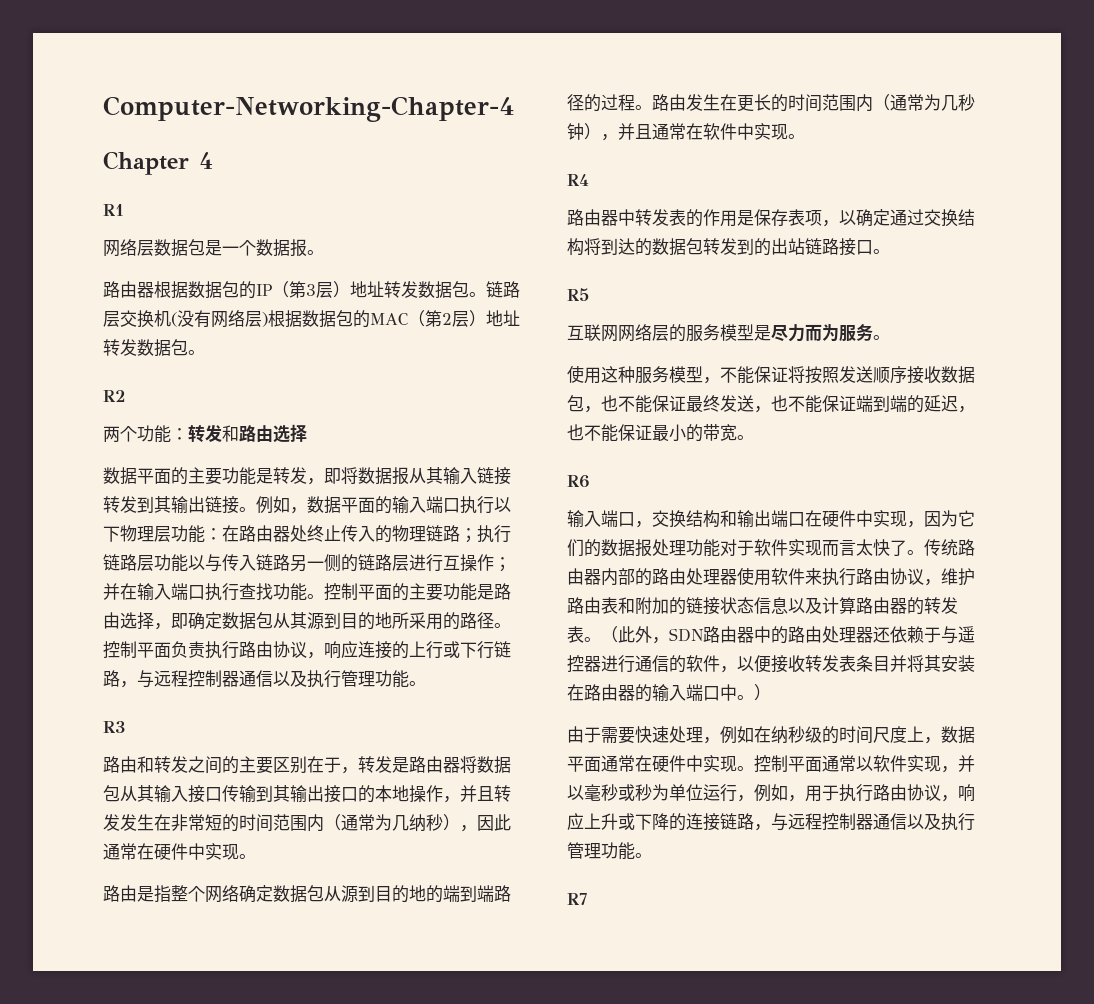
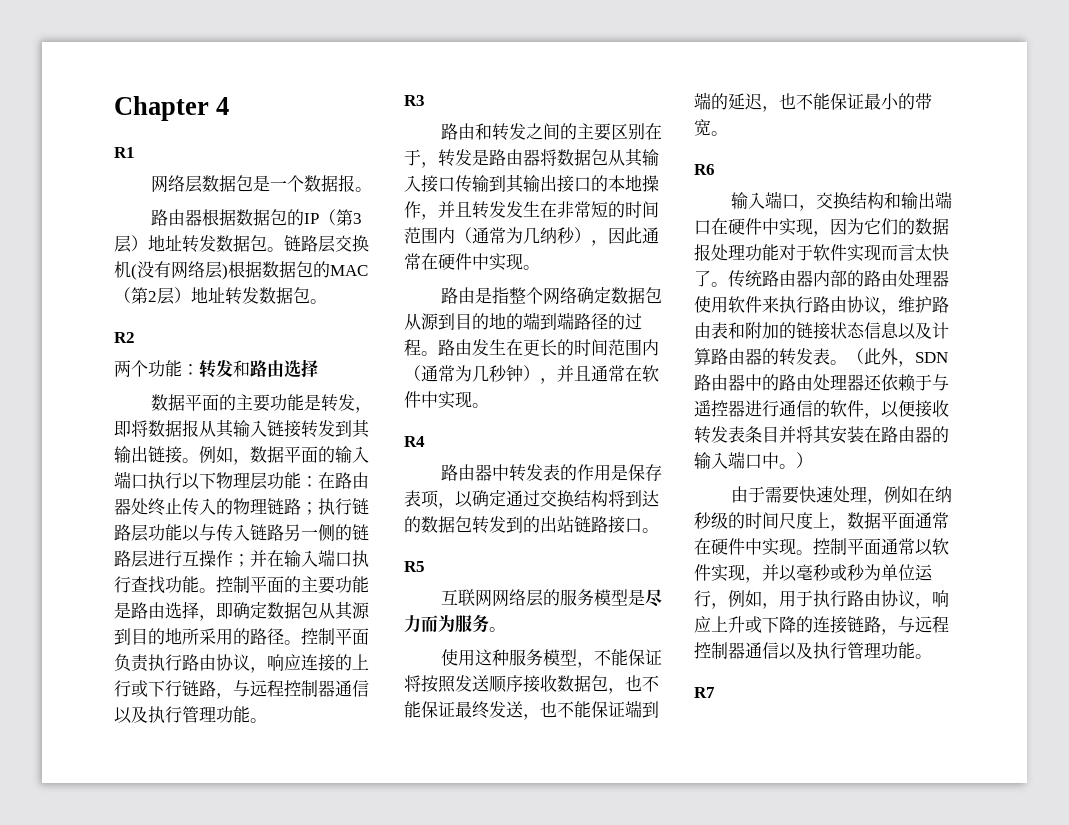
[103,96,515,122] Computer-Networking-Chapter-4 // -> (114, 108) none

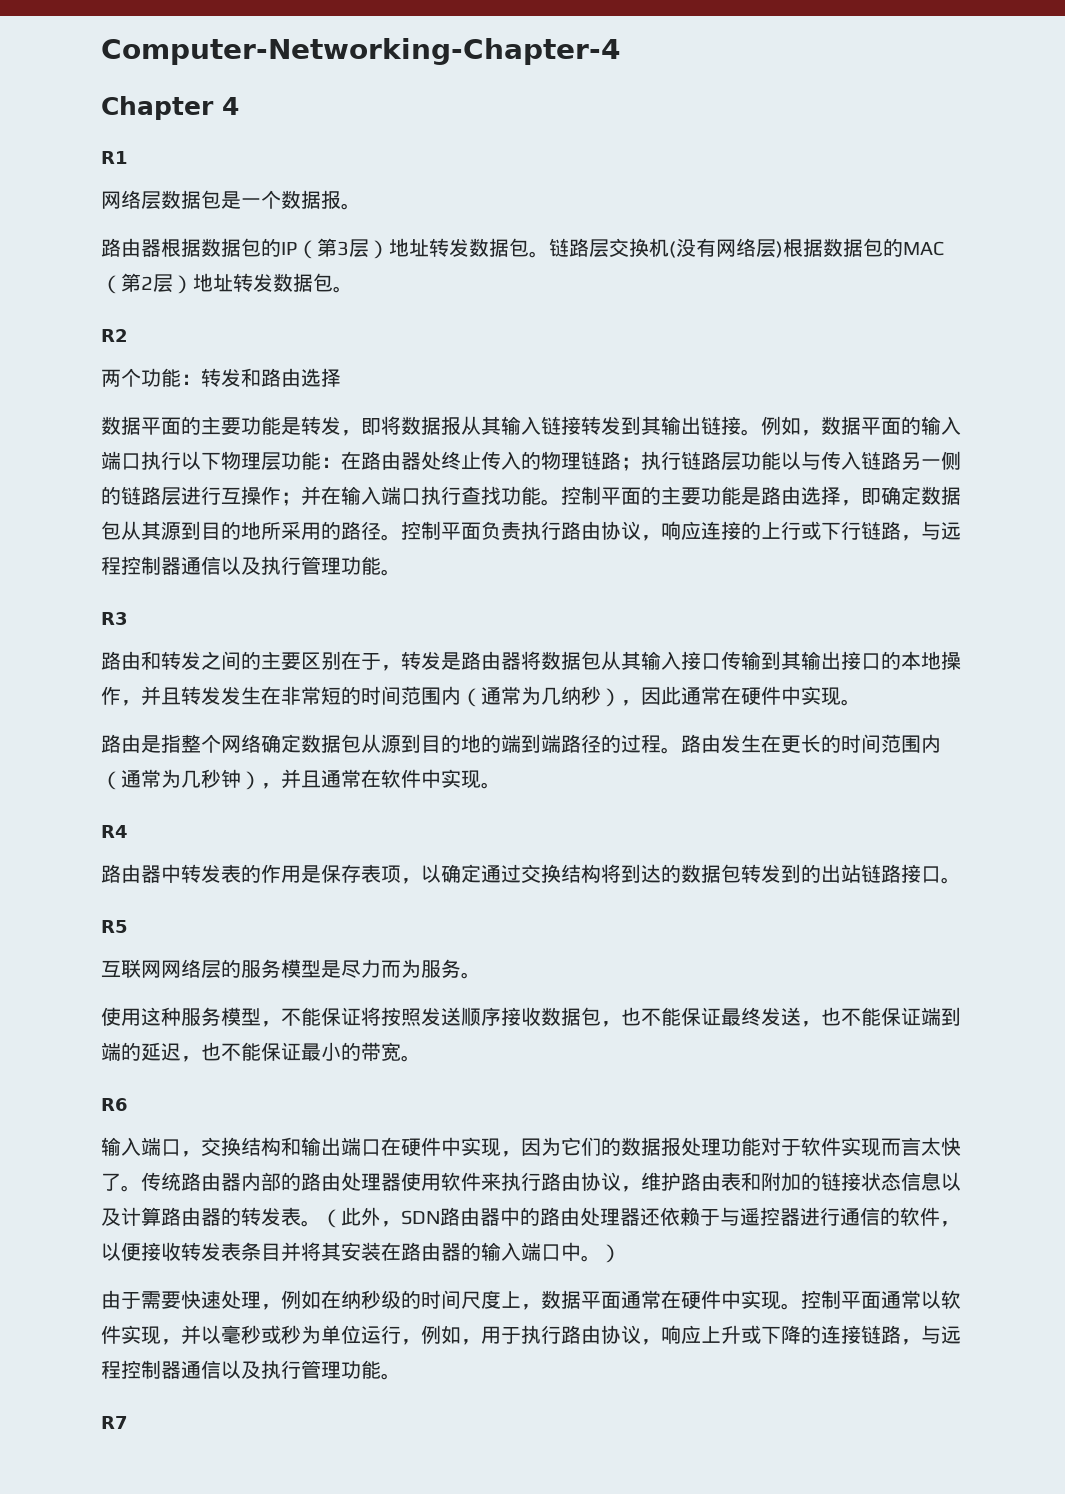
(114, 108) none -> [101,38,620,65] Computer-Networking-Chapter-4 //

